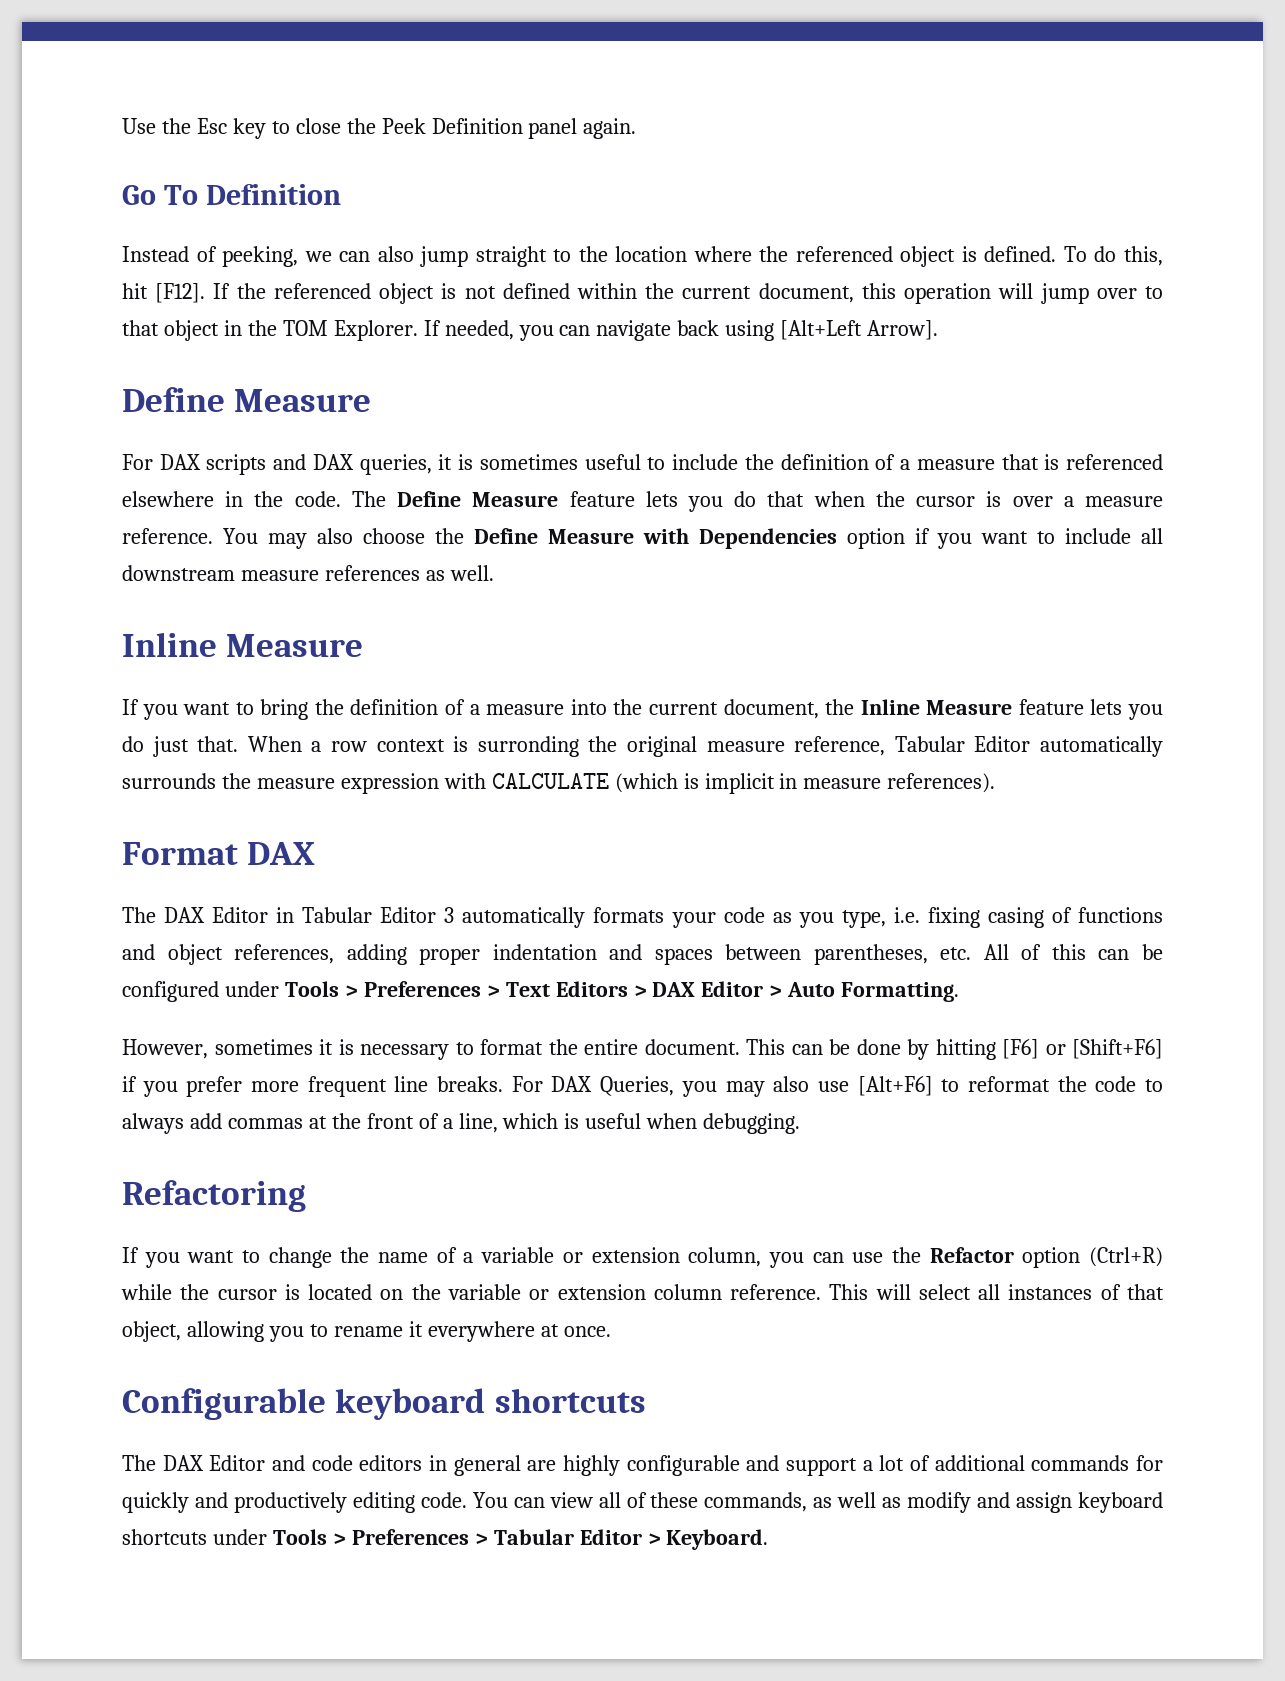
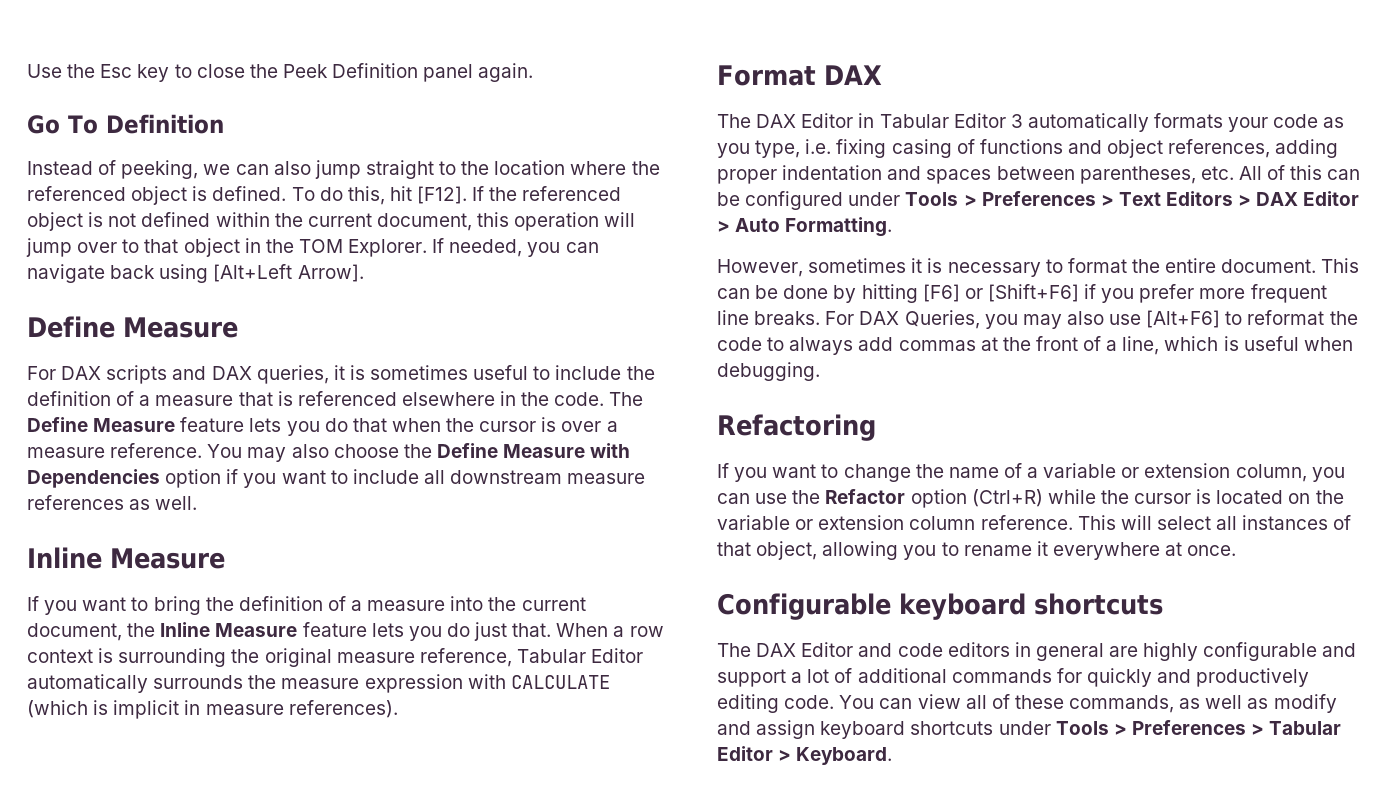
[477,736,579,757] surronding -> [118,648,227,667] surrounding

